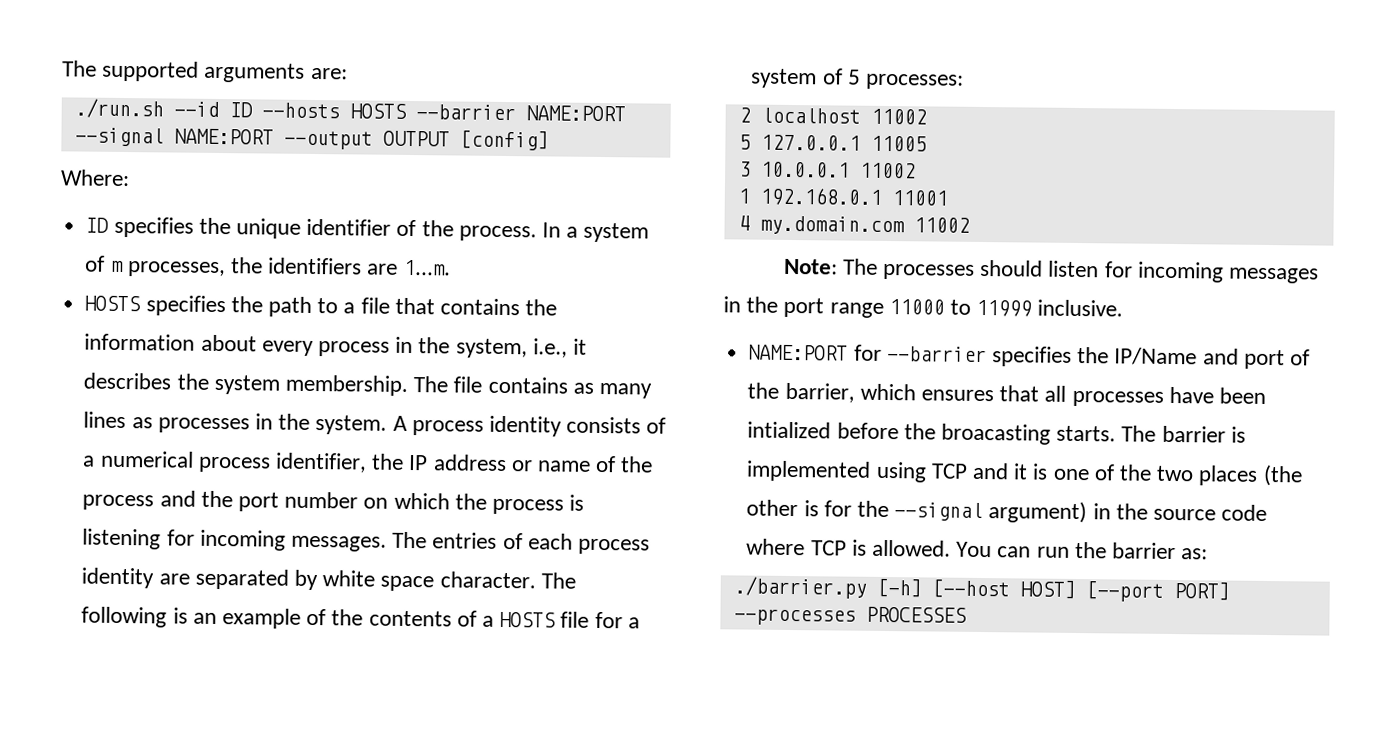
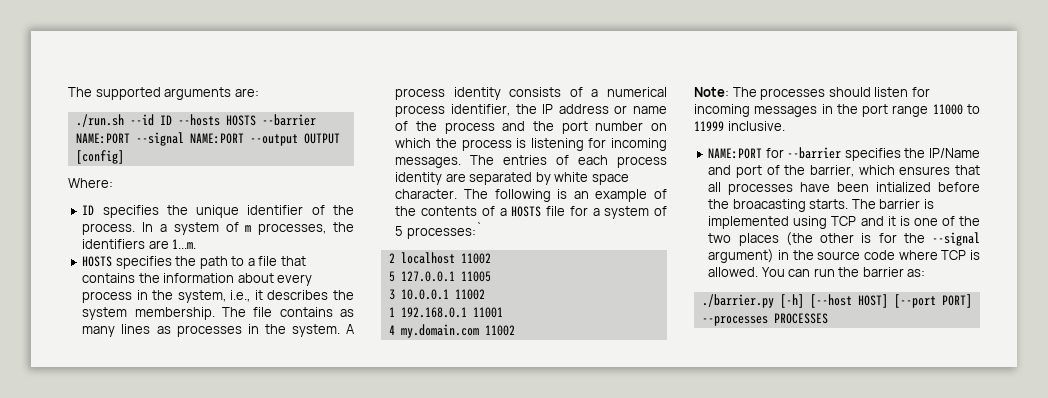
[864,73,964,90] processes: -> [406,222,482,239] processes:`

